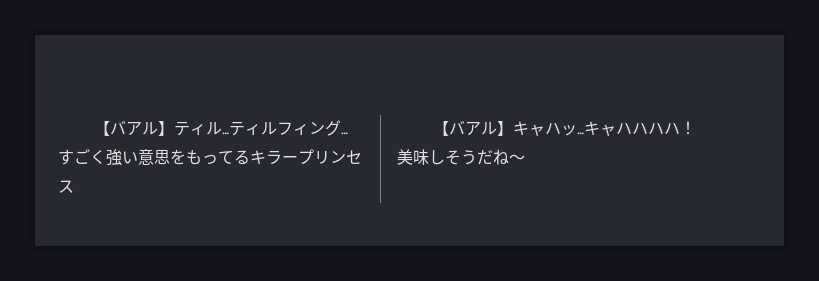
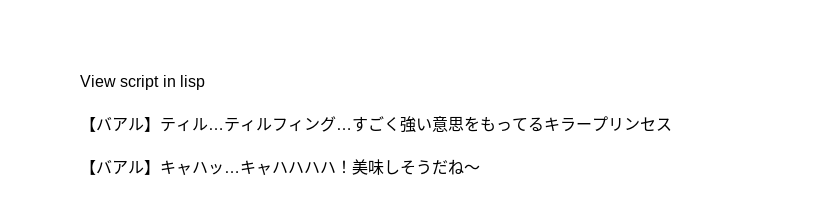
(93, 128) none -> [80,75,205,90] View script in lisp //

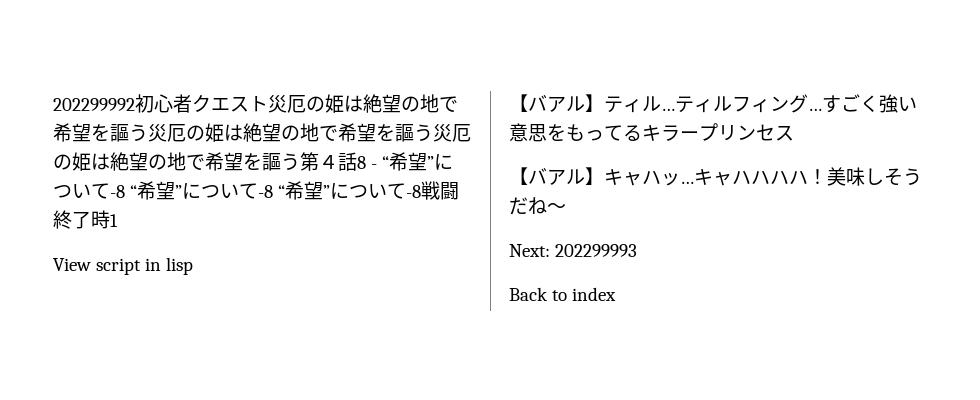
(80, 81) none -> [53,94,458,113] [53,123,471,142] [53,152,454,171] [53,181,460,200] [53,210,118,229] 202299992初心者クエスト災厄の姫は絶望の地で希望を謳う災厄の姫は絶望の地で希望を謳う災厄の姫は絶望の地で希望を謳う第４話8 - “希望”について-8 “希望”について-8 “希望”について-8戦闘終了時1 //
(480, 168) none -> [509,244,638,257] [509,287,617,301] // Next: 202299993 // Back to index

